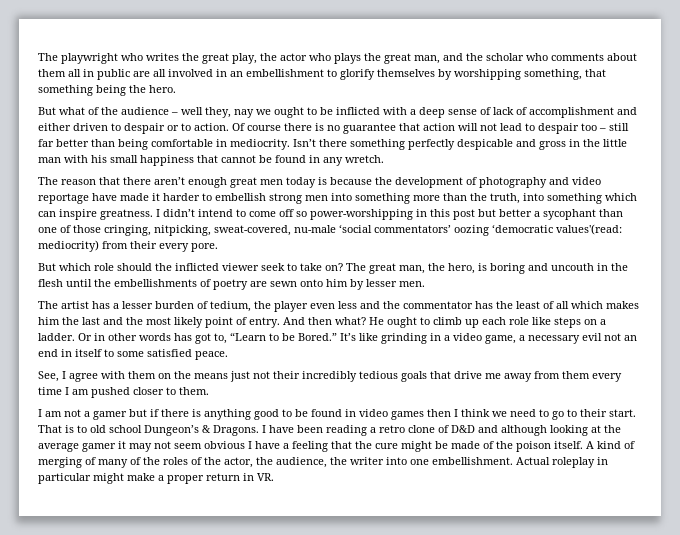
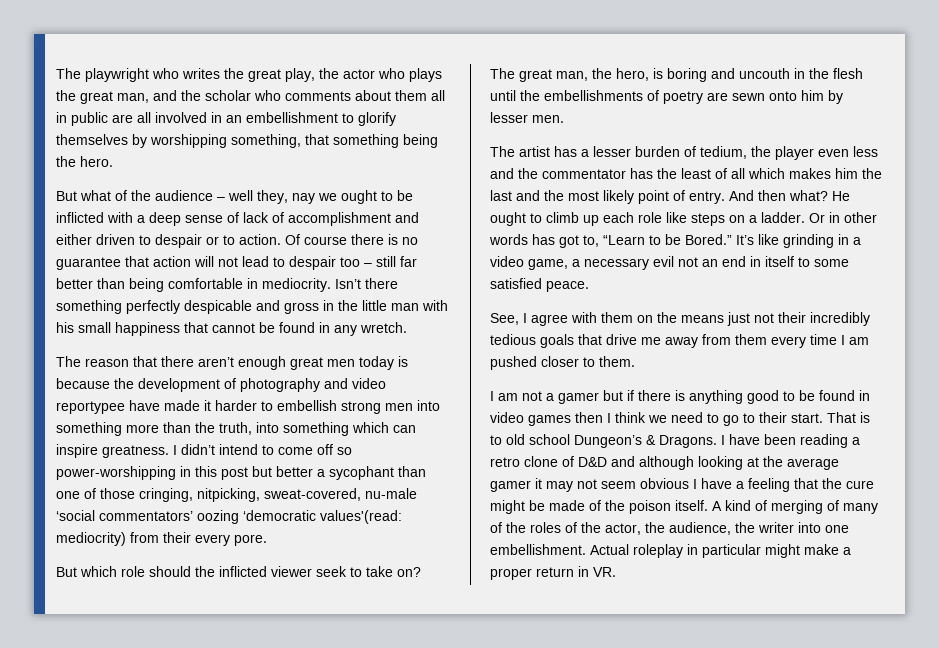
[38,193,89,204] reportage -> [56,401,125,414] reportypee

